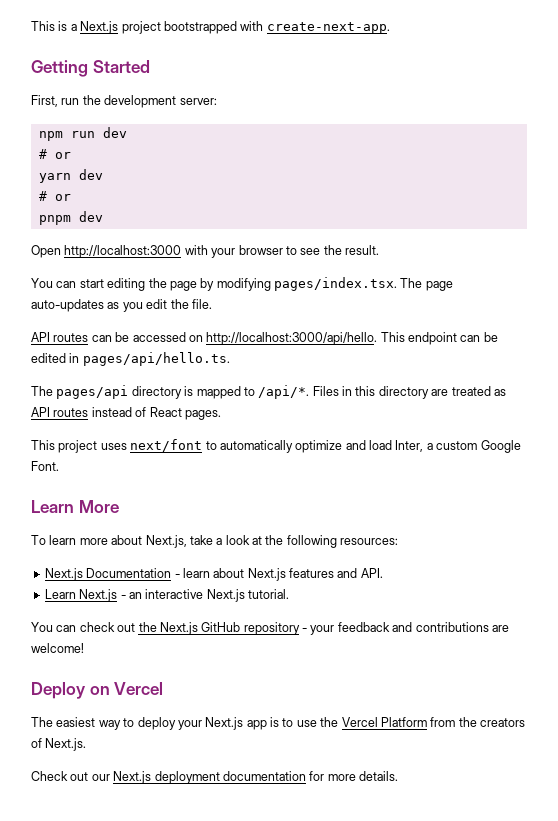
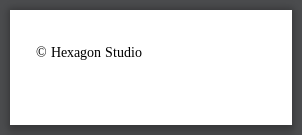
[31,21,390,34] [31,60,150,77] [31,95,217,108] [38,127,127,141] [38,149,71,159] [38,169,103,183] [38,191,71,201] [38,211,103,225] [31,245,379,258] [31,277,453,291] [31,299,212,312] [31,332,498,345] [31,352,230,366] [31,385,506,399] [31,407,221,420] [31,439,521,453] [31,461,59,471] [31,500,119,513] [31,535,399,548] [44,568,383,581] [44,589,289,602] [31,622,509,635] [31,643,84,653] [31,682,164,699] [31,717,525,730] [31,738,87,751] [31,771,398,784] This is a Next.js project bootstrapped with create-next-app. // Getting Started // First, run the development server: // npm run dev // # or // yarn dev // # or // pnpm dev // Open http://localhost:3000 with your browser to see the result. // You can start editing the page by modifying pages/index.tsx. The page auto-updates as you edit the file. // API routes can be accessed on http://localhost:3000/api/hello. This endpoint can be edited in pages/api/hello.ts. // The pages/api directory is mapped to /api/*. Files in this directory are treated as API routes instead of React pages. // This project uses next/font to automatically optimize and load Inter, a custom Google Font. // Learn More // To learn more about Next.js, take a look at the following resources: // Next.js Documentation - learn about Next.js features and API. // Learn Next.js - an interactive Next.js tutorial. // You can check out the Next.js GitHub repository - your feedback and contributions are welcome! // Deploy on Vercel // The easiest way to deploy your Next.js app is to use the Vercel Platform from the creators of Next.js. // Check out our Next.js deployment documentation for more details. -> [36,46,142,60] © Hexagon Studio

